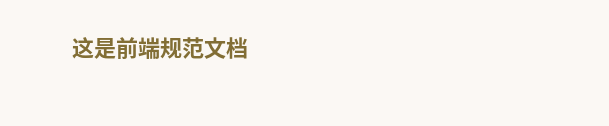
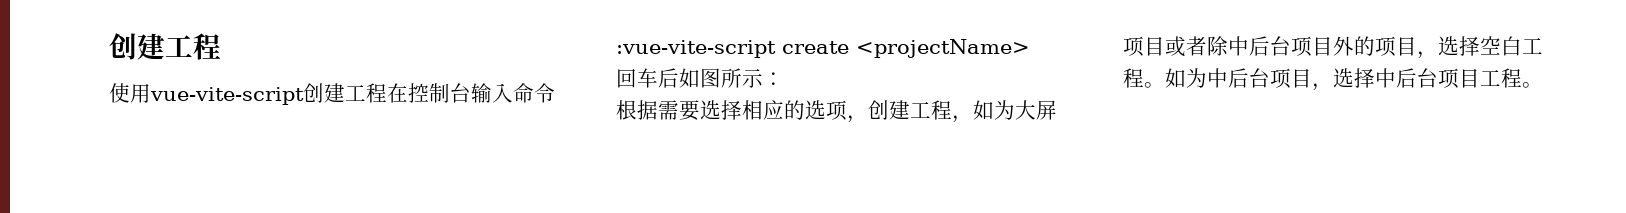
[72,37,248,59] 这是前端规范文档 -> [109,33,221,60] [109,83,555,105] [616,39,1030,58] [616,68,784,88] [616,100,1057,123] [1123,36,1543,59] [1123,68,1543,91] 创建工程 // 使用vue-vite-script创建工程在控制台输入命令:vue-vite-script create <projectName> // 回车后如图所示： // 根据需要选择相应的选项，创建工程，如为大屏项目或者除中后台项目外的项目，选择空白工程。如为中后台项目，选择中后台项目工程。

